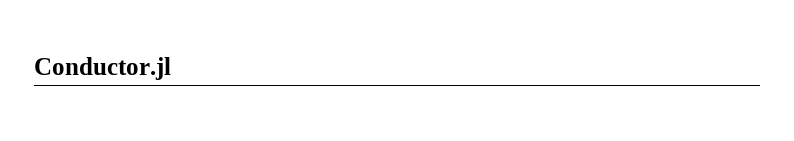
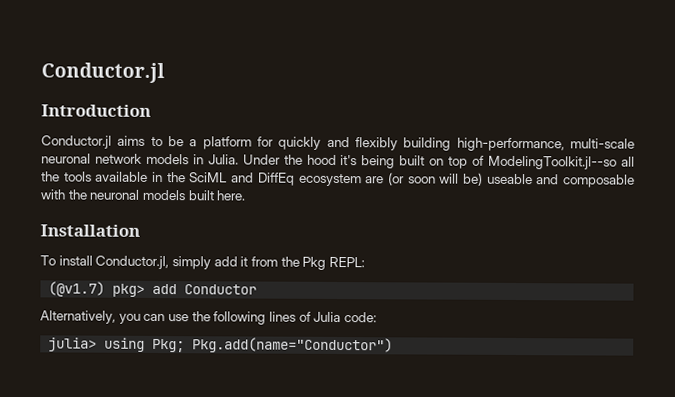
[34,57,171,80] Conductor.jl -> [41,62,165,84] [41,104,151,117] [41,135,635,152] [41,153,635,170] [41,171,635,188] [40,189,247,201] [40,224,140,237] [40,255,365,270] [48,281,258,297] [40,310,377,325] [48,337,394,354] Conductor.jl // Introduction // Conductor.jl aims to be a platform for quickly and flexibly building high-performance, multi-scale neuronal network models in Julia. Under the hood it's being built on top of ModelingToolkit.jl--so all the tools available in the SciML and DiffEq ecosystem are (or soon will be) useable and composable with the neuronal models built here. // Installation // To install Conductor.jl, simply add it from the Pkg REPL: // (@v1.7) pkg> add Conductor // Alternatively, you can use the following lines of Julia code: // julia> using Pkg; Pkg.add(name="Conductor")

